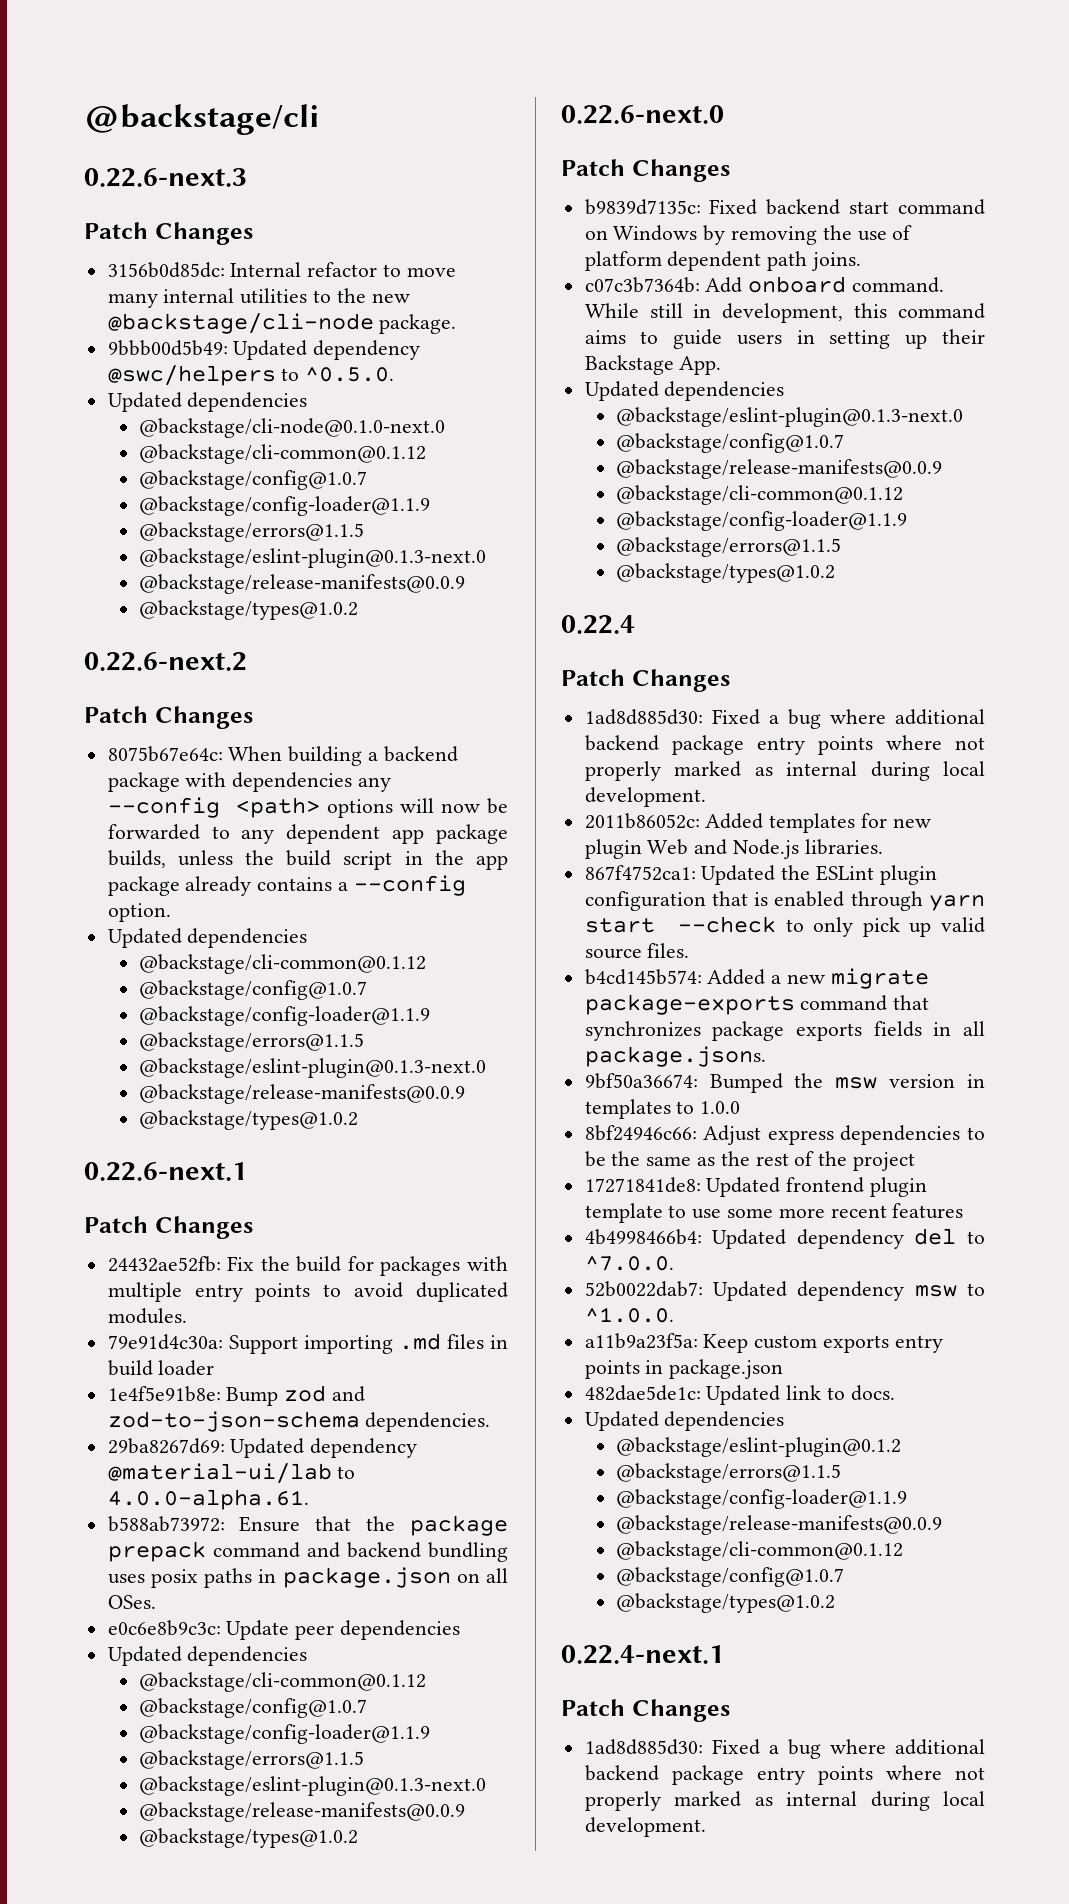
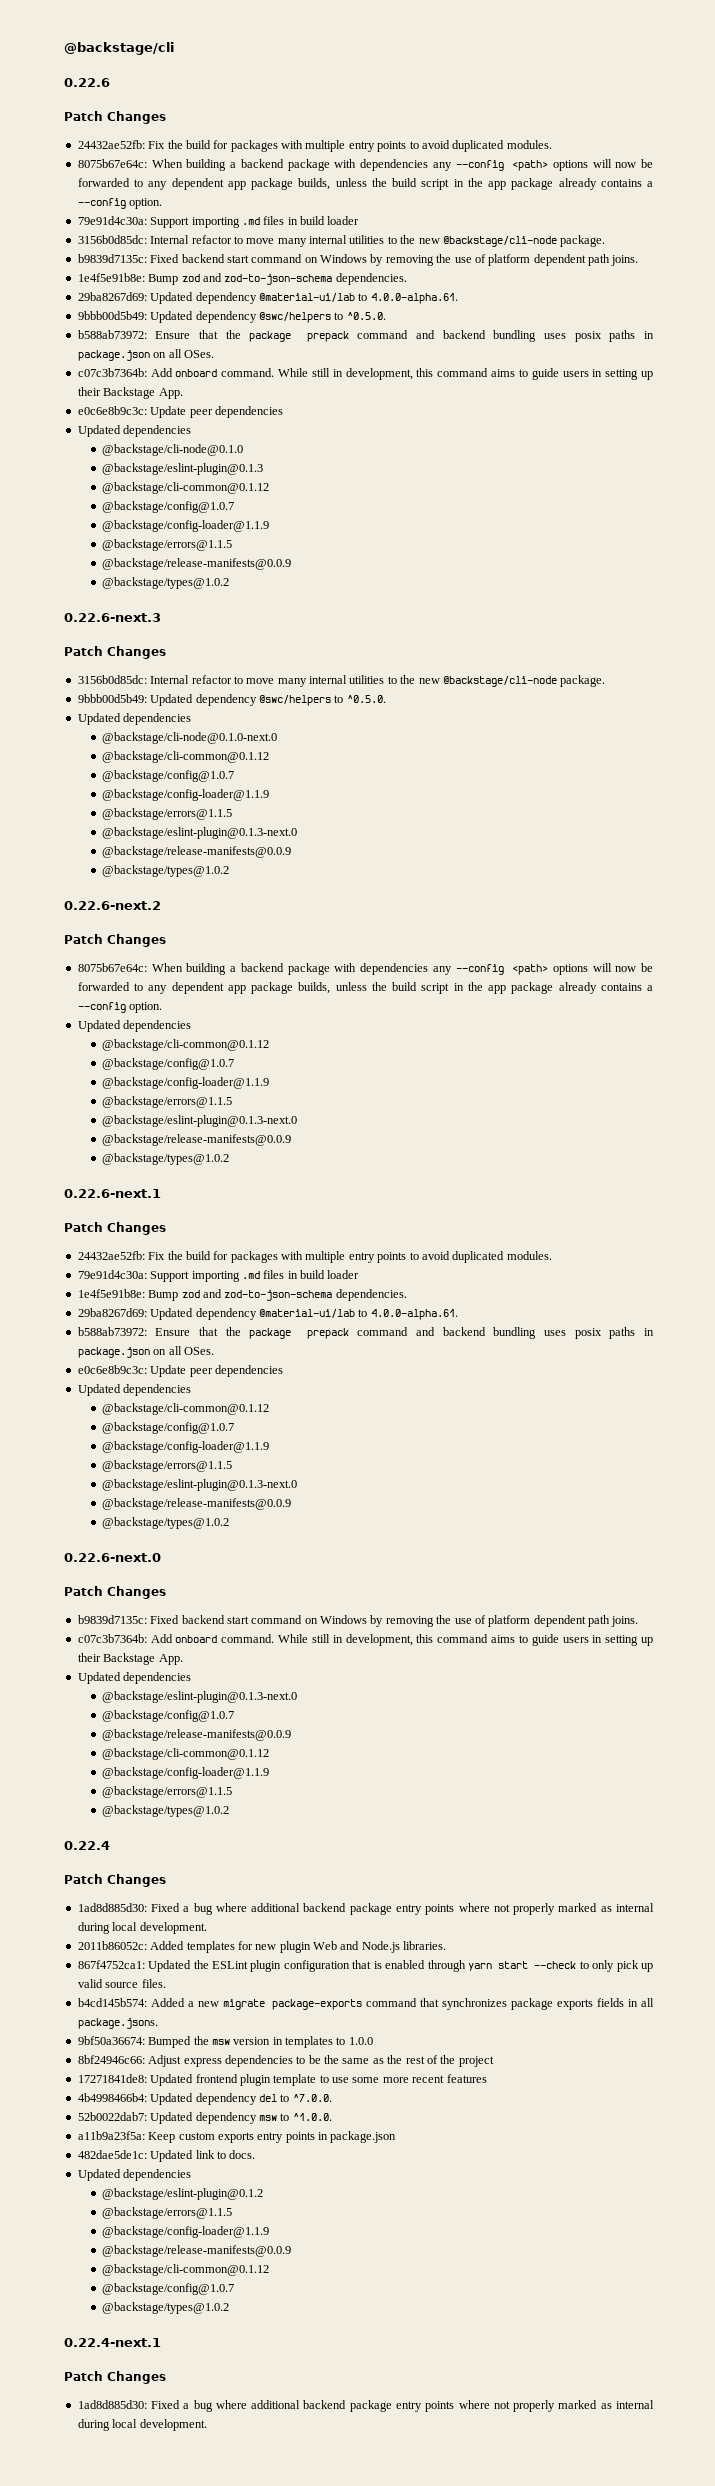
(319, 119) none -> [64,78,110,87] [64,111,166,124] [77,140,552,152] [77,159,653,171] [77,178,653,190] [77,198,163,209] [77,216,360,228] [77,235,606,247] [77,254,639,266] [77,273,407,285] [77,292,458,304] [77,311,386,323] [77,330,655,342] [77,349,214,361] [77,368,653,380] [77,387,183,399] [77,406,283,418] [77,425,192,437] [102,444,244,456] [102,463,264,475] [102,482,270,494] [102,501,235,513] [102,520,270,532] [102,539,233,551] [102,558,292,570] [102,577,230,589] // 0.22.6 // Patch Changes // 24432ae52fb: Fix the build for packages with multiple entry points to avoid duplicated modules. // 8075b67e64c: When building a backend package with dependencies any --config <path> options will now be forwarded to any dependent app package builds, unless the build script in the app package already contains a --config option. // 79e91d4c30a: Support importing .md files in build loader // 3156b0d85dc: Internal refactor to move many internal utilities to the new @backstage/cli-node package. // b9839d7135c: Fixed backend start command on Windows by removing the use of platform dependent path joins. // 1e4f5e91b8e: Bump zod and zod-to-json-schema dependencies. // 29ba8267d69: Updated dependency @material-ui/lab to 4.0.0-alpha.61. // 9bbb00d5b49: Updated dependency @swc/helpers to ^0.5.0. // b588ab73972: Ensure that the package prepack command and backend bundling uses posix paths in package.json on all OSes. // c07c3b7364b: Add onboard command. While still in development, this command aims to guide users in setting up their Backstage App. // e0c6e8b9c3c: Update peer dependencies // Updated dependencies // @backstage/cli-node@0.1.0 // @backstage/eslint-plugin@0.1.3 // @backstage/cli-common@0.1.12 // @backstage/config@1.0.7 // @backstage/config-loader@1.1.9 // @backstage/errors@1.1.5 // @backstage/release-manifests@0.0.9 // @backstage/types@1.0.2

